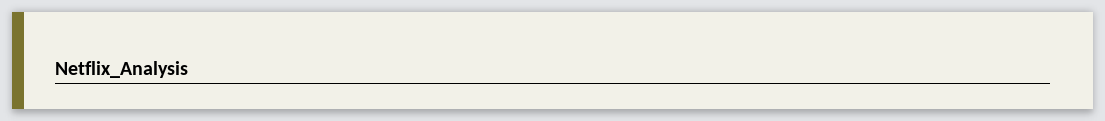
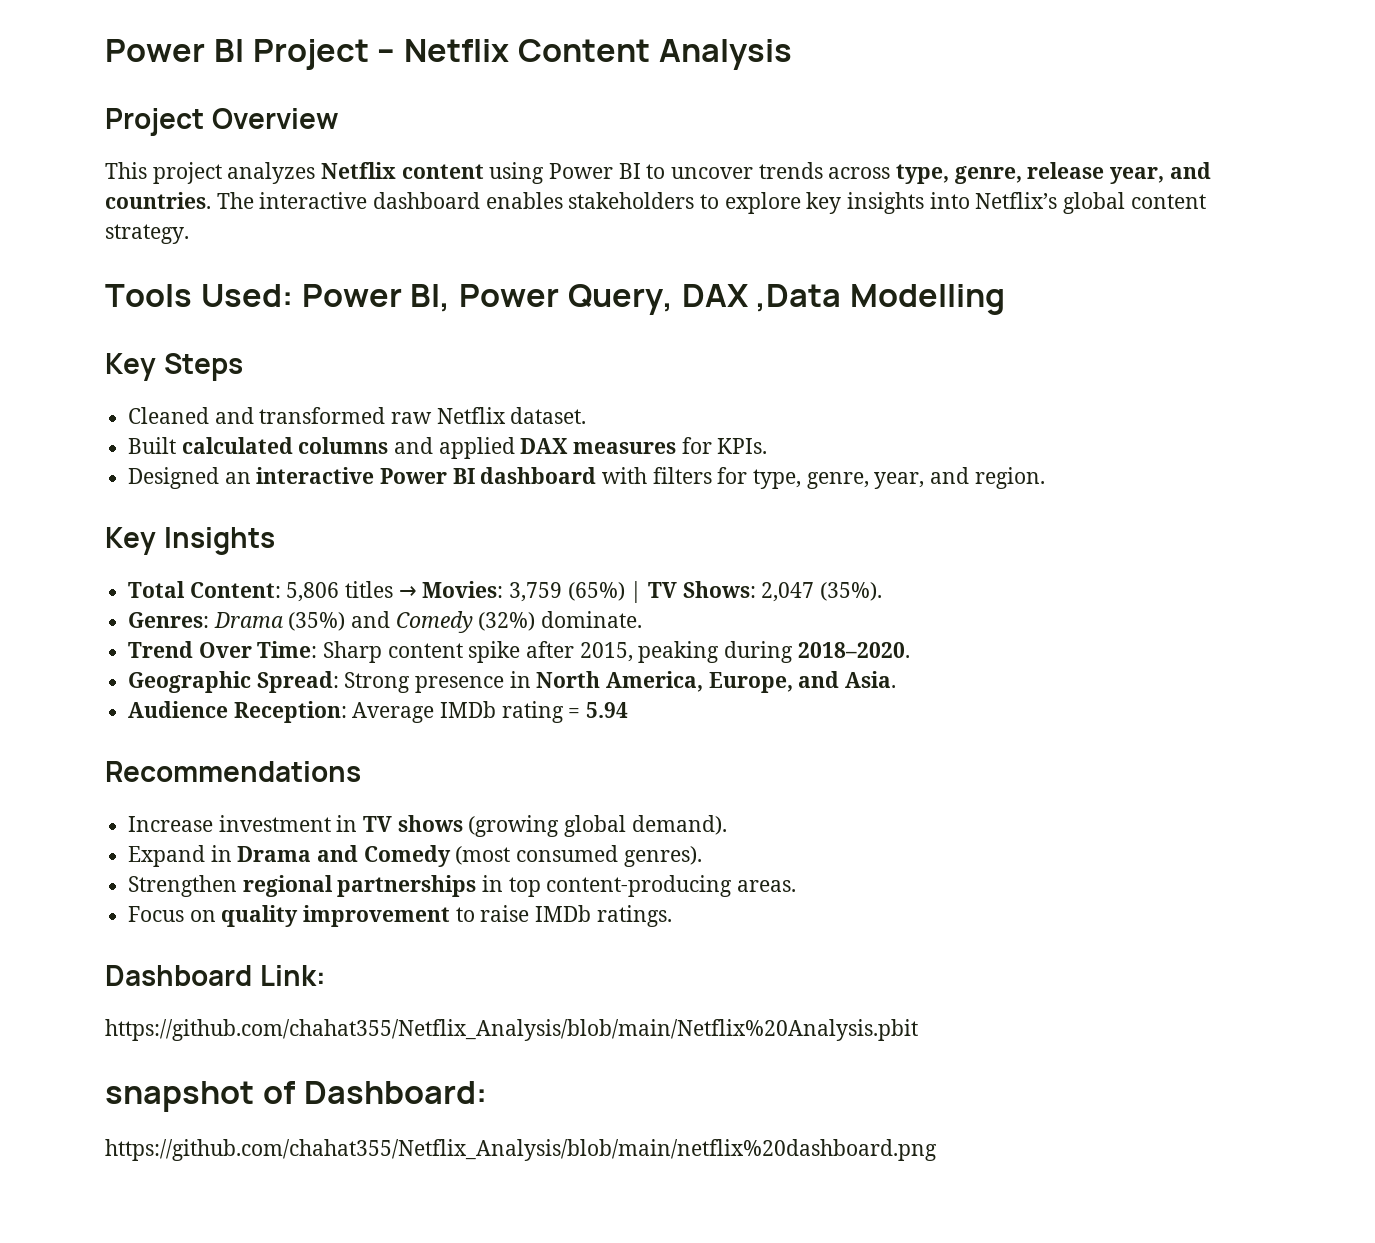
[55,61,188,78] Netflix_Analysis -> [105,39,792,70] [105,108,338,136] [105,162,1211,184] [105,192,1206,214] [105,224,189,244] [105,284,1006,315] [105,353,243,381] [128,407,587,424] [128,437,768,459] [128,467,1045,489] [105,527,275,555] [128,581,883,603] [128,611,643,633] [128,641,910,663] [128,671,897,693] [128,701,629,723] [105,761,361,782] [128,815,727,837] [128,845,702,867] [128,875,797,897] [128,905,672,927] [105,965,326,986] [105,1019,918,1041] [105,1081,487,1112] [105,1139,937,1161] Power BI Project – Netflix Content Analysis // Project Overview // This project analyzes Netflix content using Power BI to uncover trends across type, genre, release year, and countries. The interactive dashboard enables stakeholders to explore key insights into Netflix’s global content strategy. // Tools Used: Power BI, Power Query, DAX ,Data Modelling // Key Steps // Cleaned and transformed raw Netflix dataset. // Built calculated columns and applied DAX measures for KPIs. // Designed an interactive Power BI dashboard with filters for type, genre, year, and region. // Key Insights // Total Content: 5,806 titles → Movies: 3,759 (65%) | TV Shows: 2,047 (35%). // Genres: Drama (35%) and Comedy (32%) dominate. // Trend Over Time: Sharp content spike after 2015, peaking during 2018–2020. // Geographic Spread: Strong presence in North America, Europe, and Asia. // Audience Reception: Average IMDb rating = 5.94 // Recommendations // Increase investment in TV shows (growing global demand). // Expand in Drama and Comedy (most consumed genres). // Strengthen regional partnerships in top content-producing areas. // Focus on quality improvement to raise IMDb ratings. // Dashboard Link: // https://github.com/chahat355/Netflix_Analysis/blob/main/Netflix%20Analysis.pbit // snapshot of Dashboard: // https://github.com/chahat355/Netflix_Analysis/blob/main/netflix%20dashboard.png

